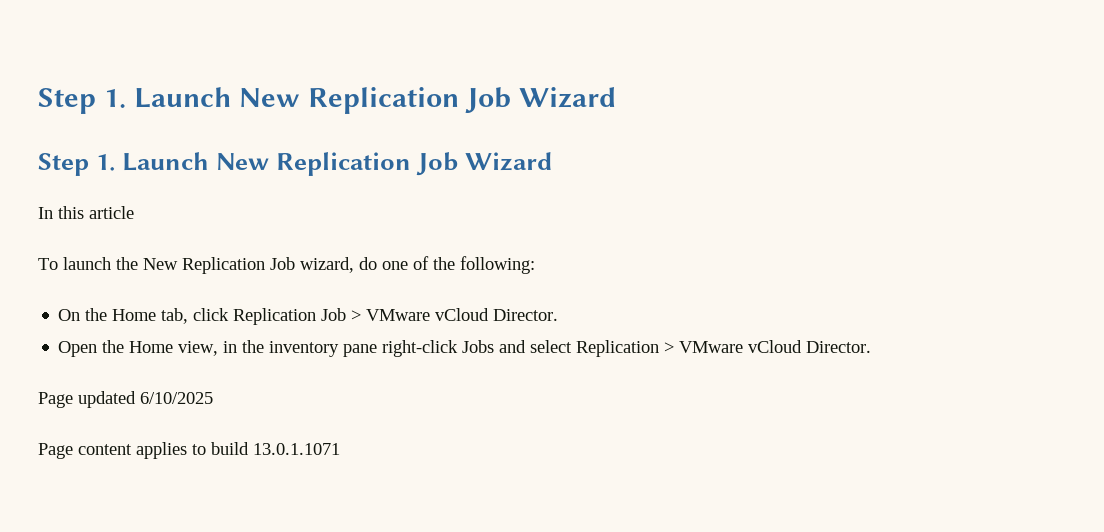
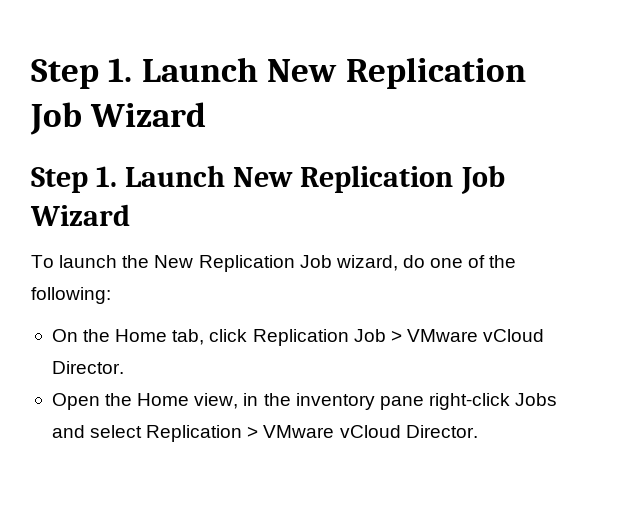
[38,206,134,219] // In this article -> (130, 215) none
[38,391,213,408] [38,442,340,459] // Page updated 6/10/2025 // Page content applies to build 13.0.1.1071 -> (478, 431) none

